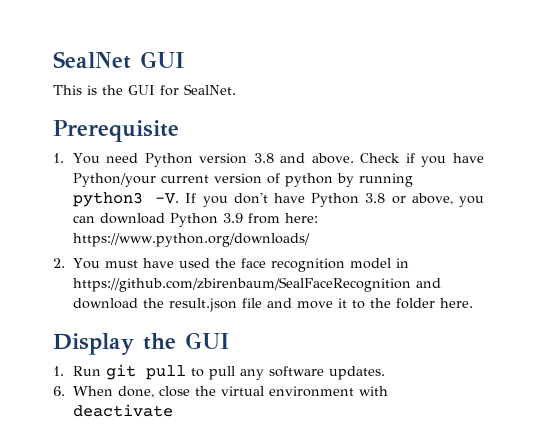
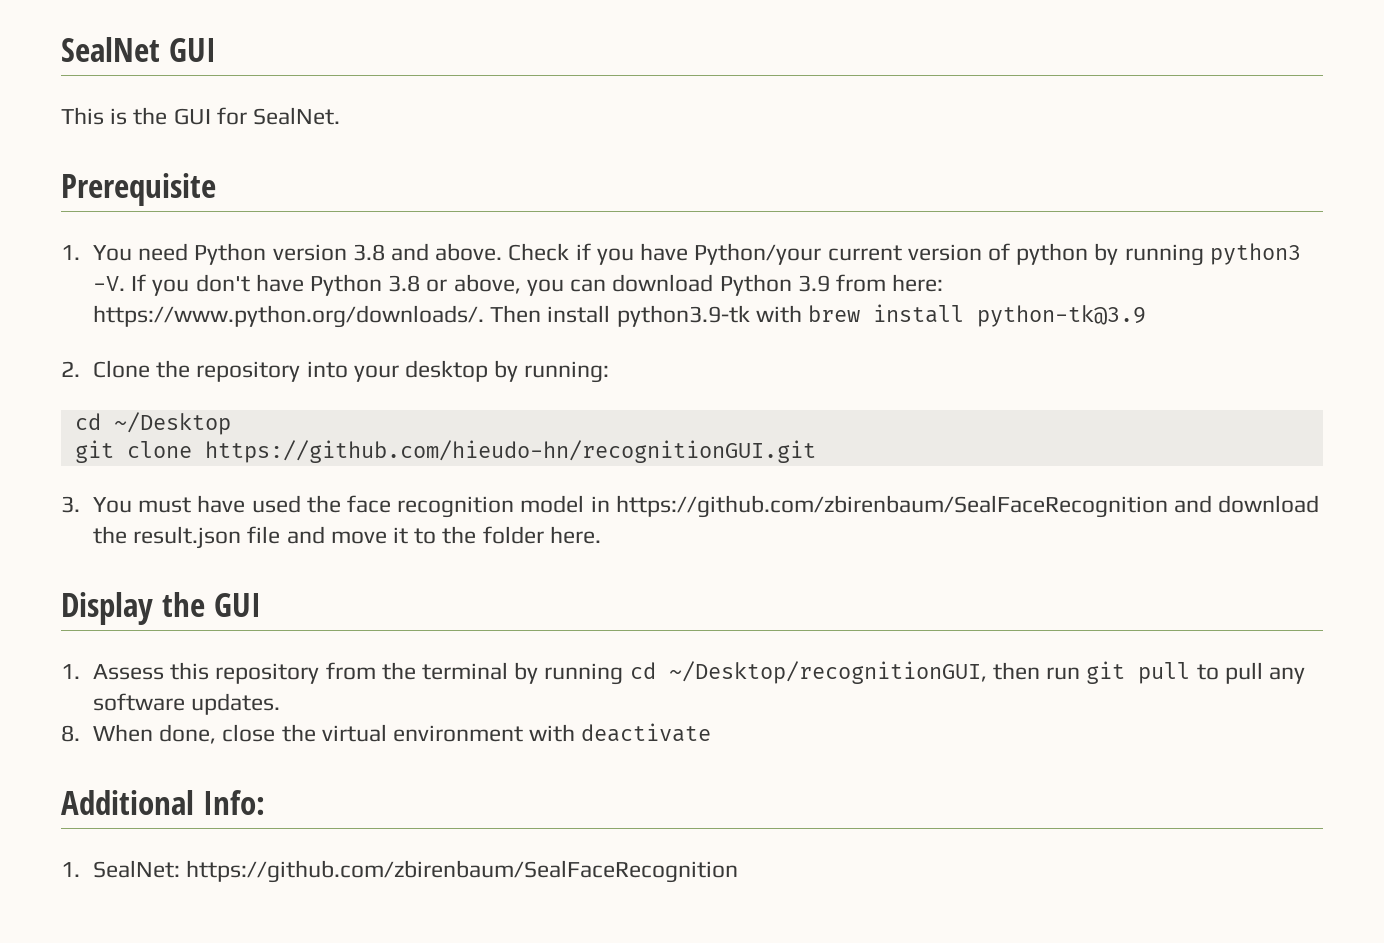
[72,233,310,247] [53,258,65,268] https://www.python.org/downloads/ // 2. -> [92,304,1147,328] [61,360,610,383] [74,412,231,435] [74,440,816,463] [61,496,80,513] https://www.python.org/downloads/. Then install python3.9-tk with brew install python-tk@3.9 // 2. Clone the repository into your desktop by running: // cd ~/Desktop // git clone https://github.com/hieudo-hn/recognitionGUI.git // 3.
[72,366,101,376] Run -> [92,661,1081,685] Assess this repository from the terminal by running cd ~/Desktop/recognitionGUI, then run
[53,386,65,396] 6. -> [61,725,80,742] 8.
(173, 410) none -> [61,790,265,815] [61,860,739,883] // Additional Info: // 1. SealNet: https://github.com/zbirenbaum/SealFaceRecognition

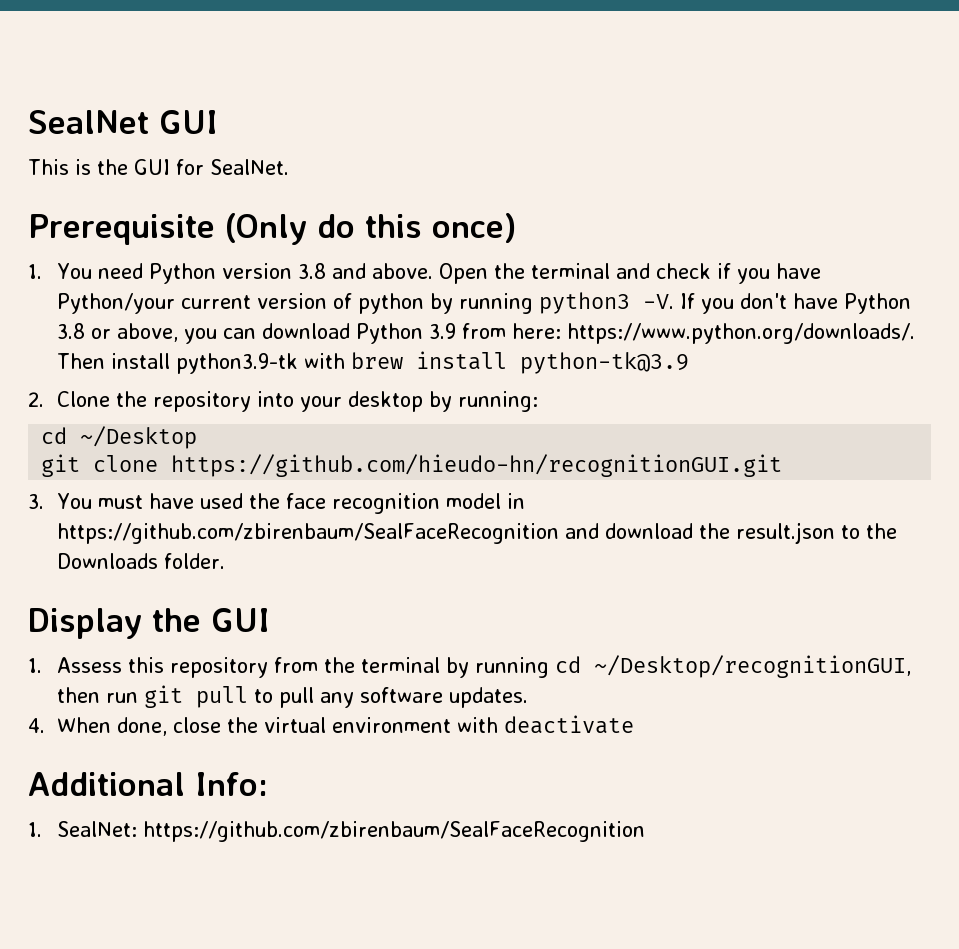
(216, 189) none -> [225,213,517,245] (Only do this once)
[508,243,570,261] Check -> [438,263,711,284] Open the terminal and check
[247,526,601,544] file and move it to the folder here. -> [840,523,897,539] [56,553,225,569] to the Downloads folder.
[61,725,80,742] 8. -> [28,718,45,733] 4.

